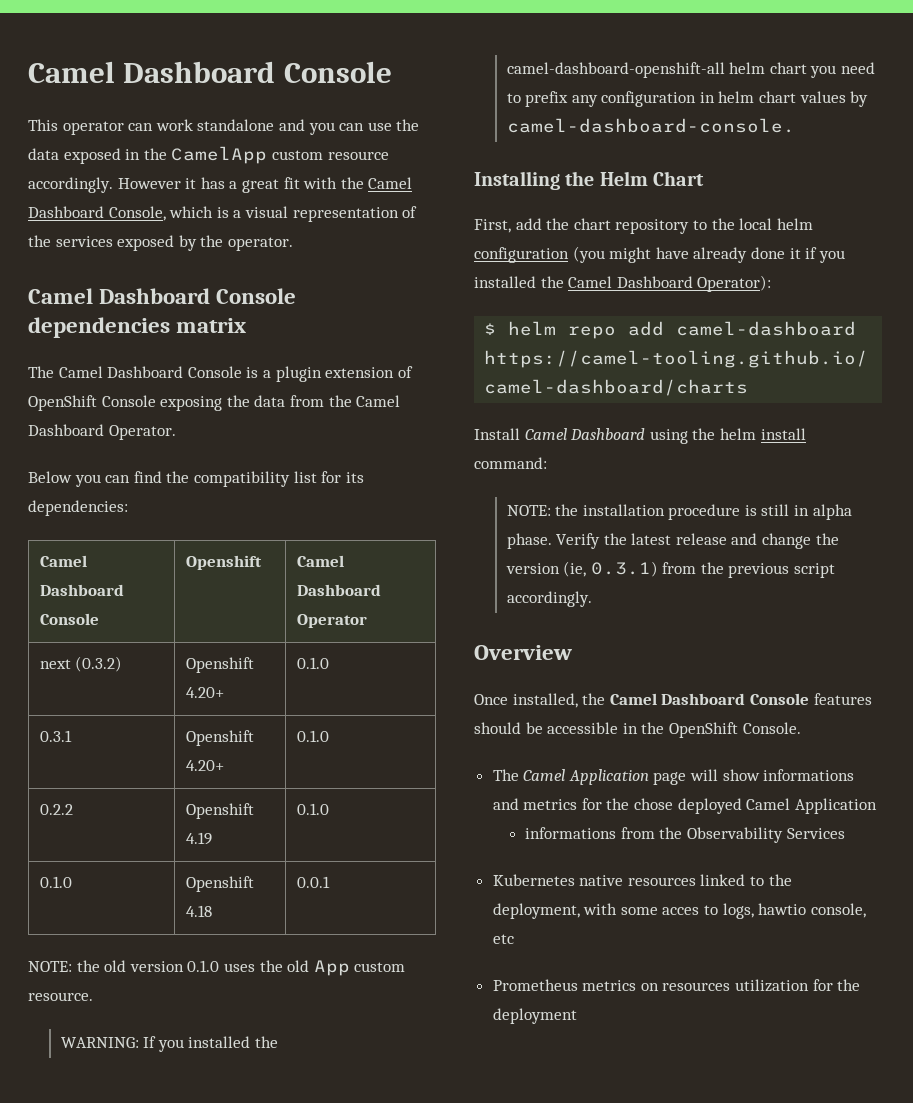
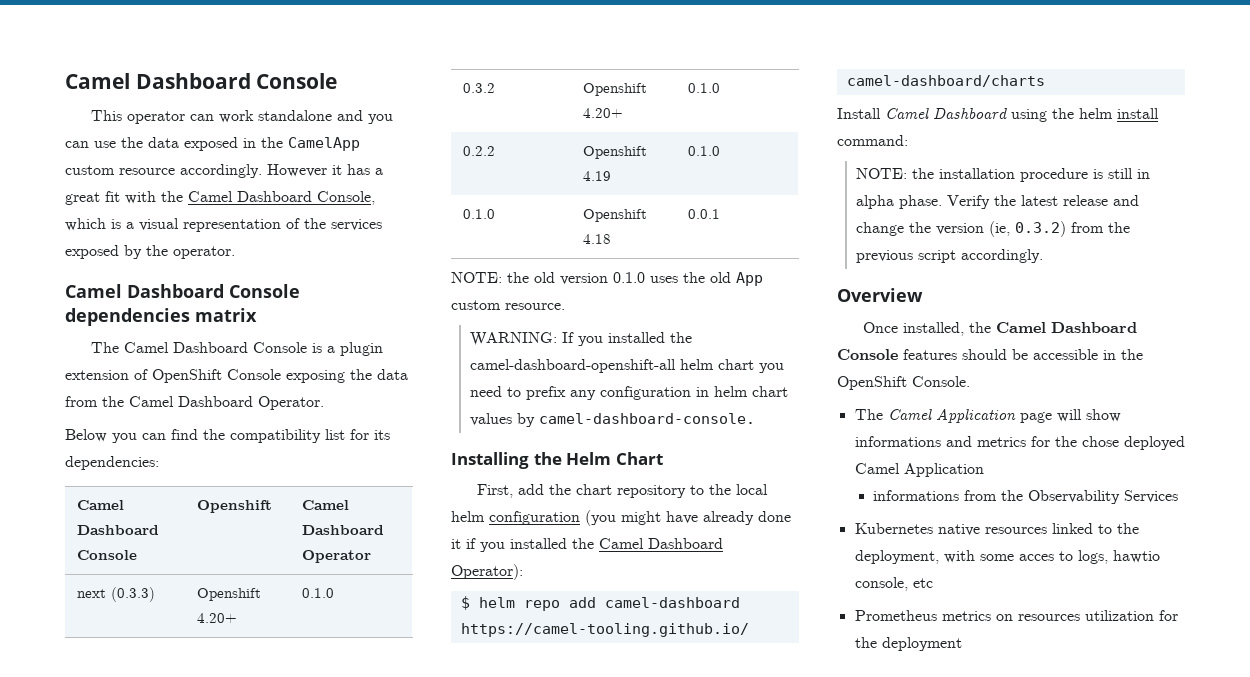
[75,656,123,672] [185,657,254,673] [185,687,224,698] [296,657,329,669] [39,730,72,742] (0.3.2) | Openshift 4.20+ | 0.1.0 // 0.3.1 -> [111,587,156,602] [197,588,262,601] [197,613,238,623] [302,588,335,598] [463,83,496,93] (0.3.3) | Openshift 4.20+ | 0.1.0 // 0.3.2
[590,561,658,577] 0.3.1) -> [1014,221,1066,237] 0.3.2)

